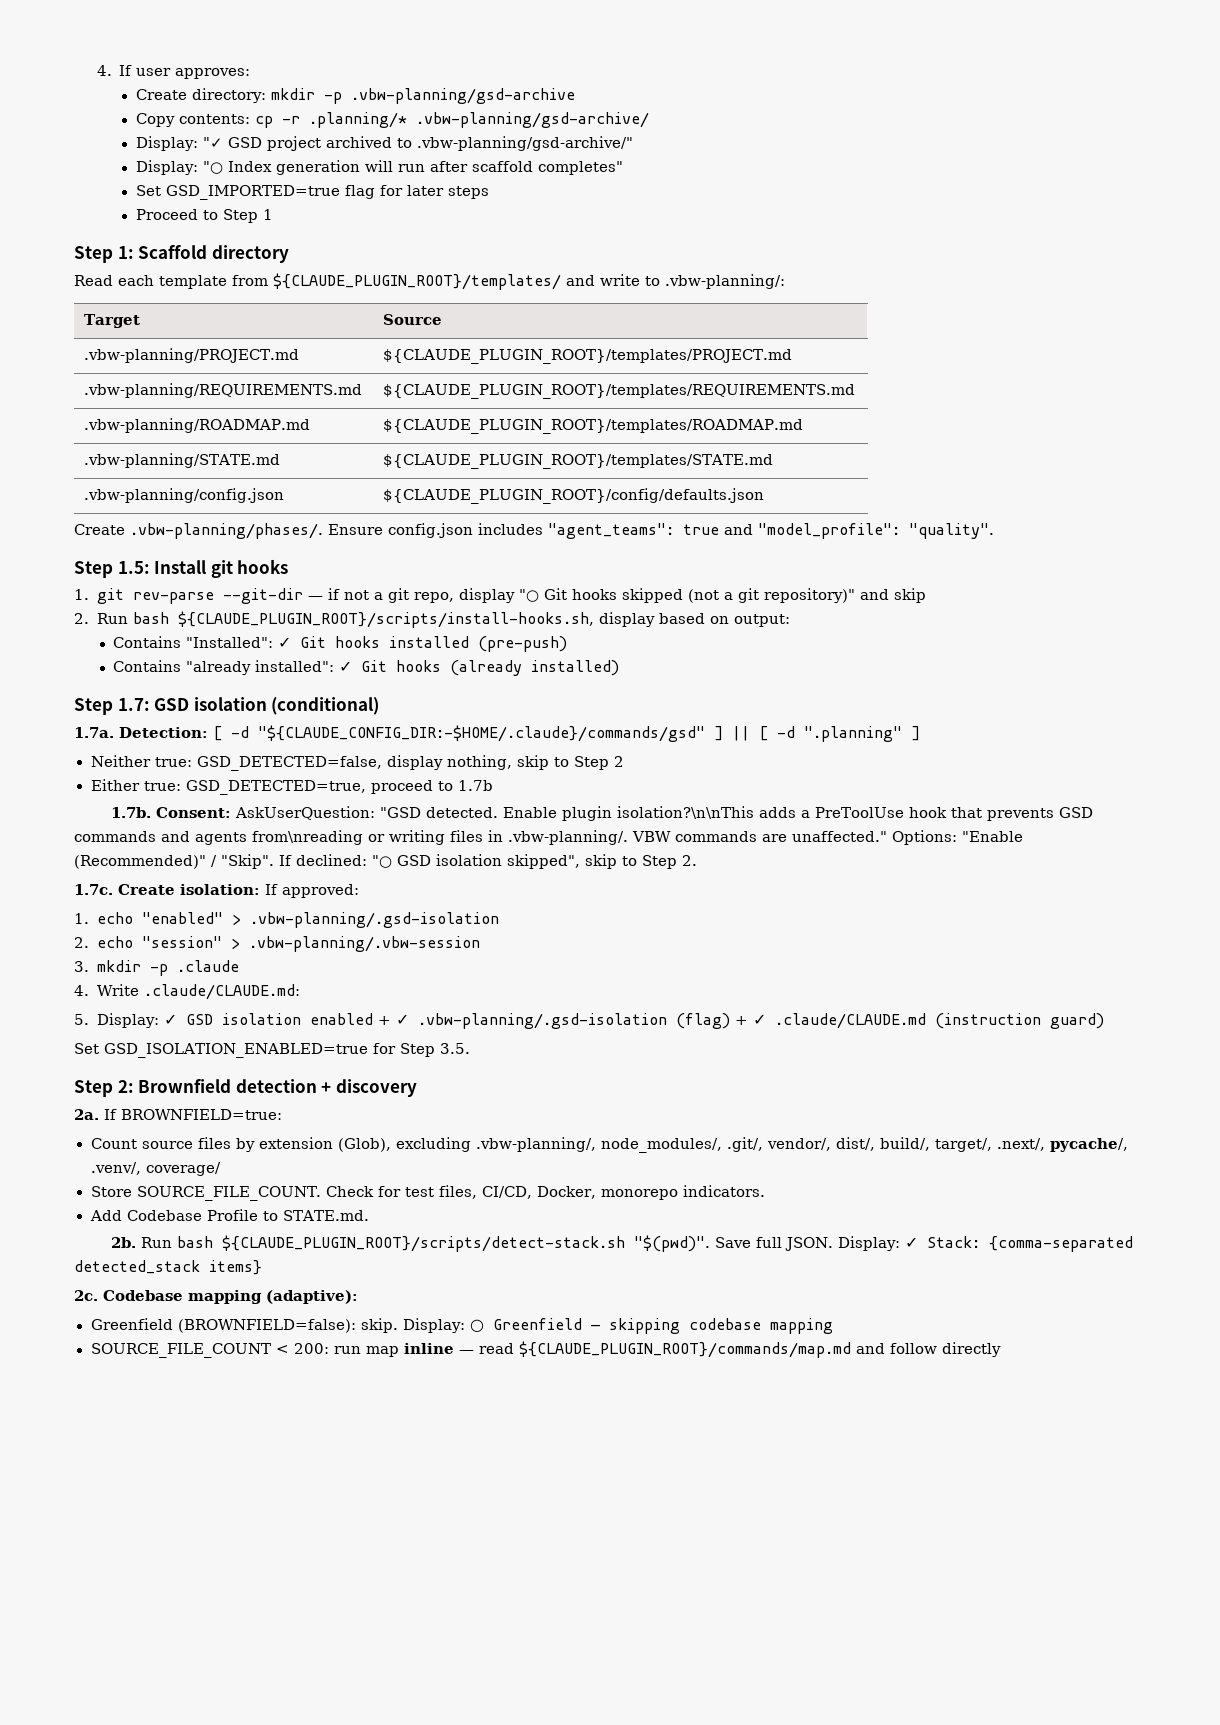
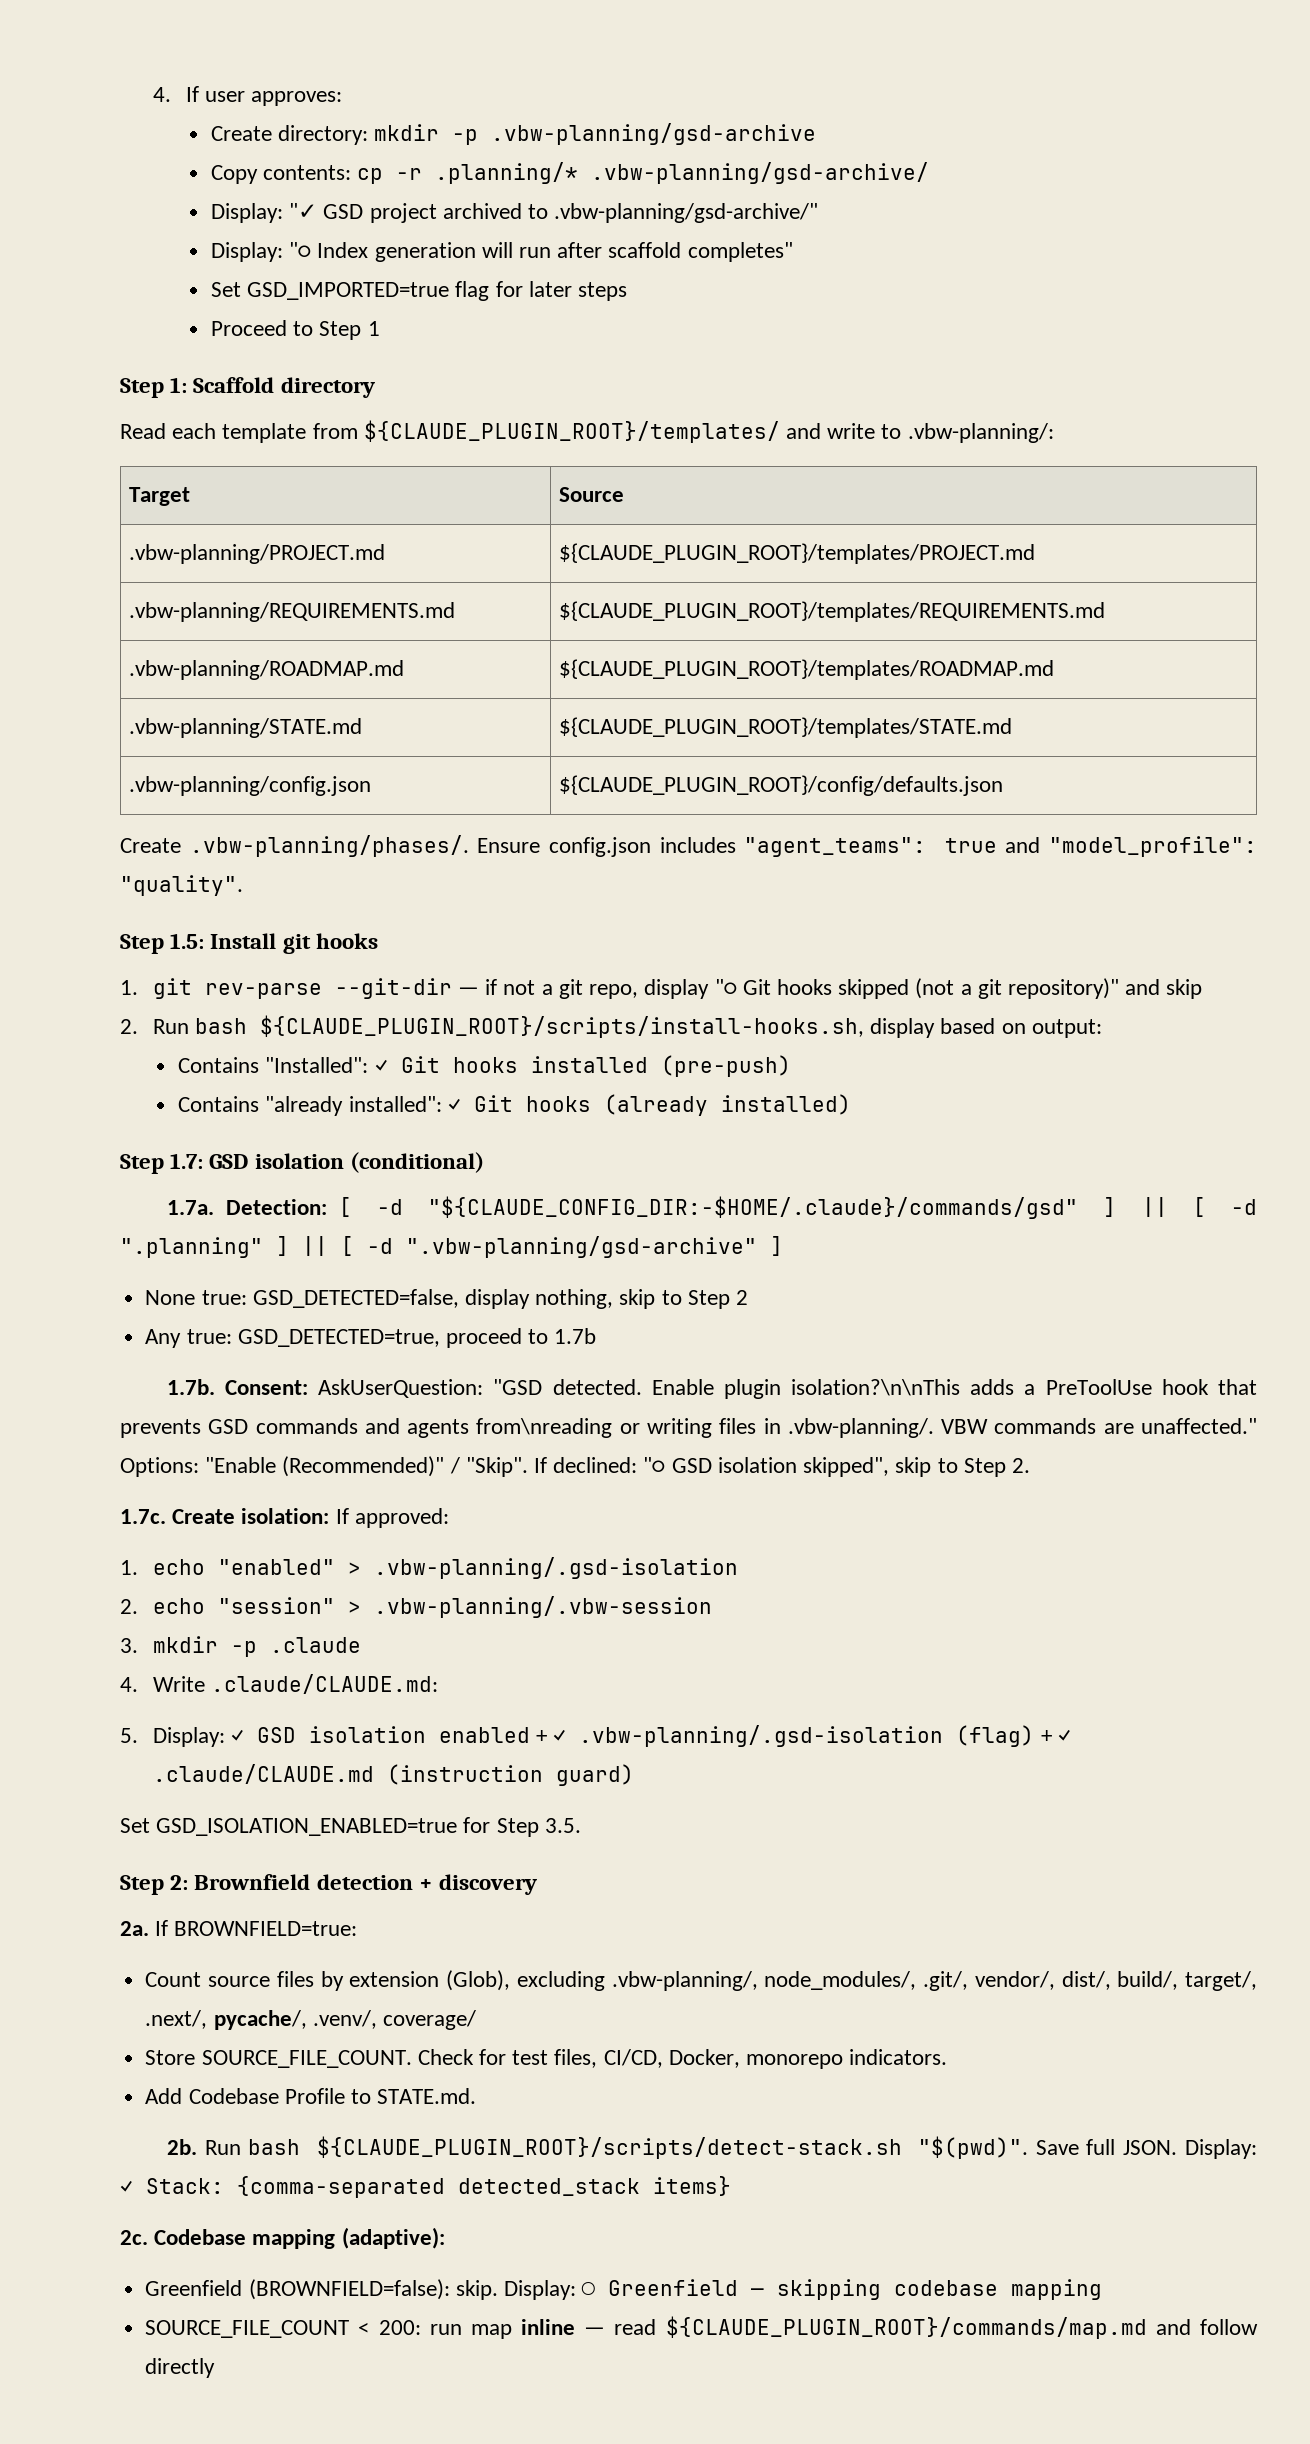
[90,755,151,767] // Neither -> [302,1236,783,1258] [145,1290,196,1305] || [ -d ".vbw-planning/gsd-archive" ] // None
[90,779,140,791] Either -> [145,1329,182,1348] Any

